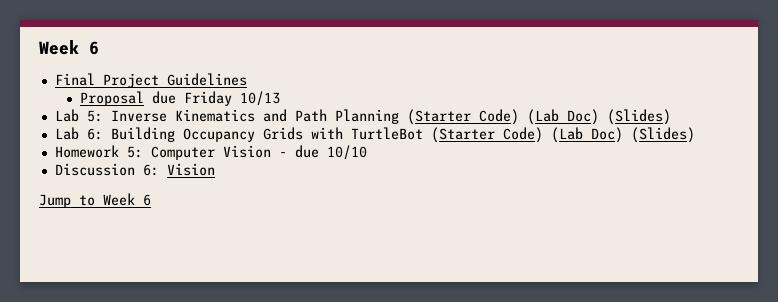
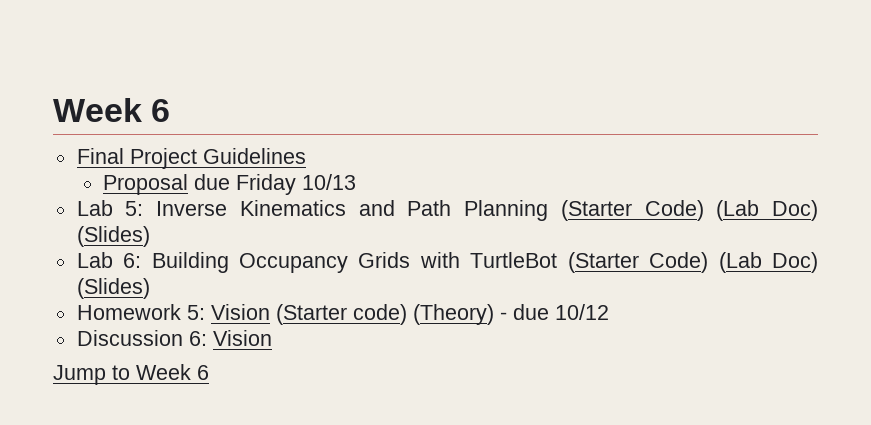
[150,145,271,160] Computer Vision -> [210,304,494,325] Vision (Starter code) (Theory)
[326,145,367,160] 10/10 -> [554,304,609,320] 10/12

